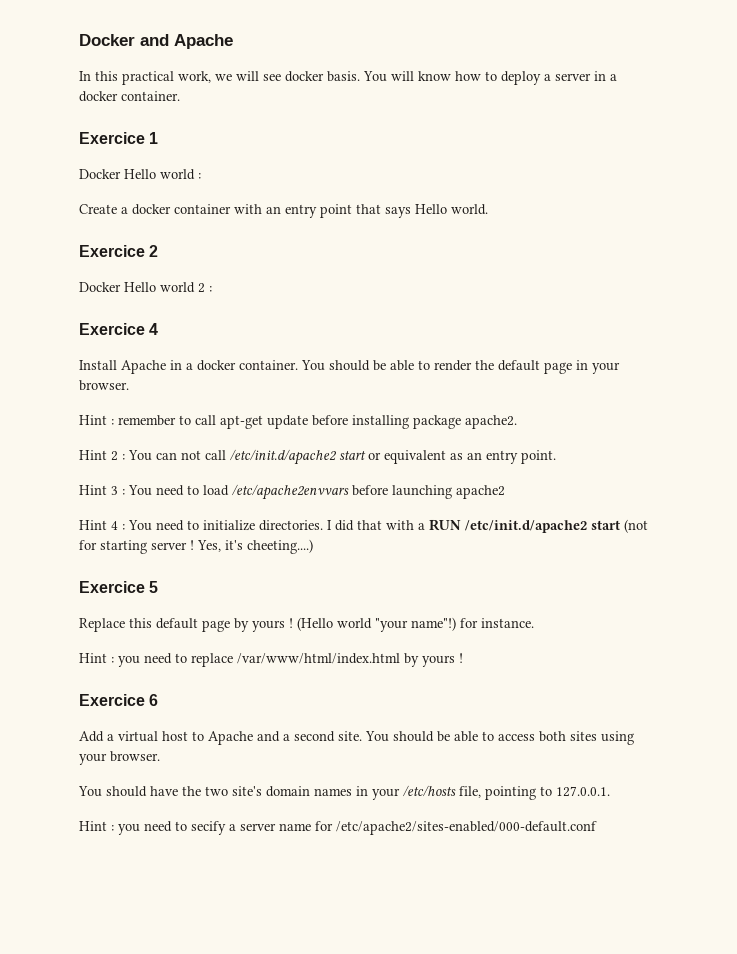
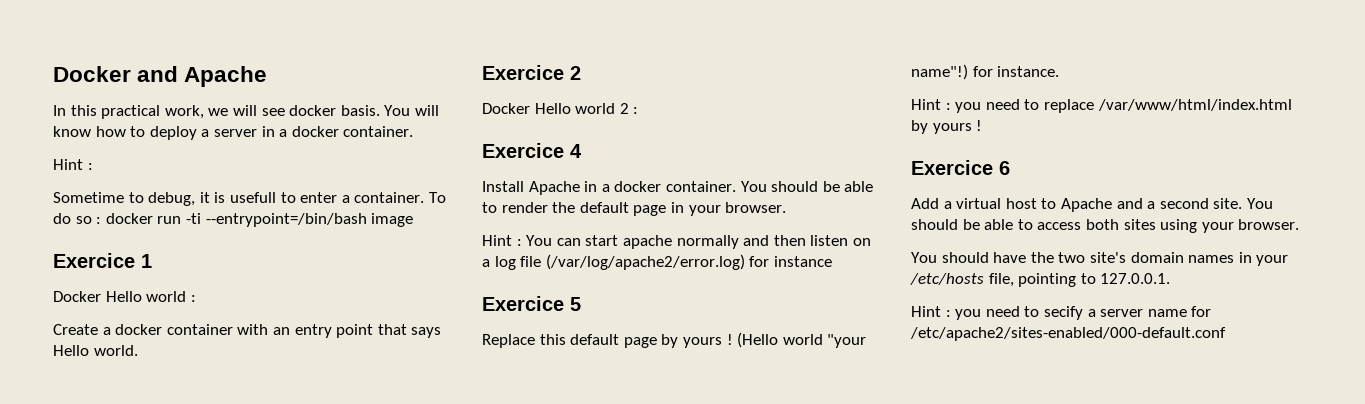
(180, 96) none -> [53,159,93,170] [53,192,446,206] [53,213,414,227] // Hint : // Sometime to debug, it is usefull to enter a container. To do so : docker run -ti --entrypoint=/bin/bash image
[118,415,517,429] [79,449,556,465] [79,484,505,500] [79,519,648,533] [79,539,313,554] remember to call apt-get update before installing package apache2. // Hint 2 : You can not call /etc/init.d/apache2 start or equivalent as an entry point. // Hint 3 : You need to load /etc/apache2envvars before launching apache2 // Hint 4 : You need to initialize directories. I did that with a RUN /etc/init.d/apache2 start (not for starting server ! Yes, it's cheeting....) -> [526,235,871,249] [482,254,832,270] You can start apache normally and then listen on a log file (/var/log/apache2/error.log) for instance

